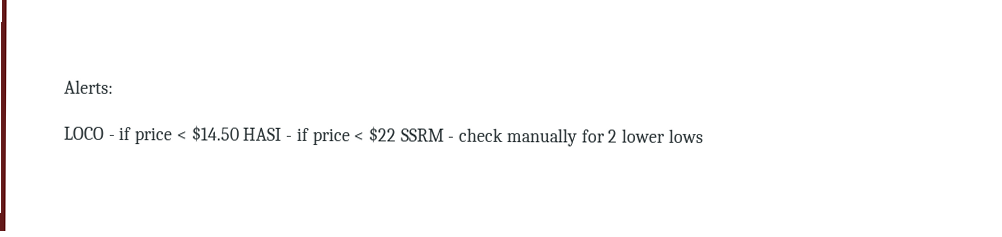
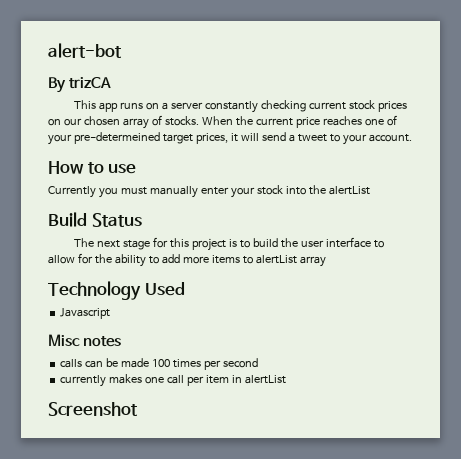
[64,79,114,94] [63,125,703,147] Alerts: // LOCO - if price < $14.50 HASI - if price < $22 SSRM - check manually for 2 lower lows -> [48,43,122,58] [48,77,112,93] [74,100,407,113] [48,115,397,129] [48,132,412,145] [48,161,137,174] [48,185,370,198] [48,212,142,227] [74,237,384,251] [48,253,326,267] [48,281,185,300] [60,308,111,319] [48,334,122,347] [60,358,258,370] [60,374,286,387] [48,402,138,416] alert-bot // By trizCA // This app runs on a server constantly checking current stock prices on our chosen array of stocks. When the current price reaches one of your pre-determeined target prices, it will send a tweet to your account. // How to use // Currently you must manually enter your stock into the alertList // Build Status // The next stage for this project is to build the user interface to allow for the ability to add more items to alertList array // Technology Used // Javascript // Misc notes // calls can be made 100 times per second // currently makes one call per item in alertList // Screenshot

